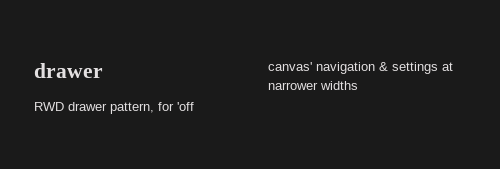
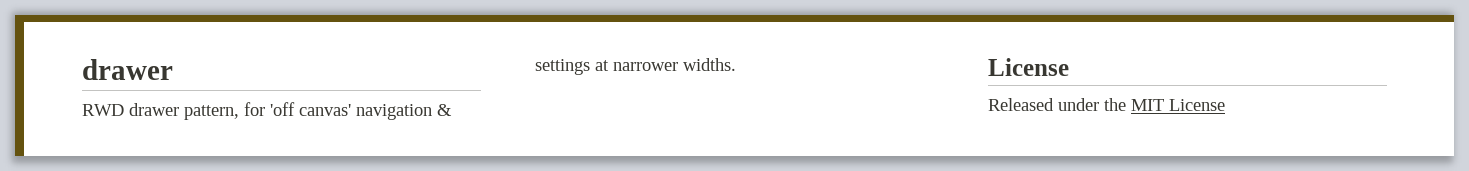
[320,81,358,90] widths -> [683,58,736,71] [988,58,1069,76] [988,98,1225,111] widths. // License // Released under the MIT License

